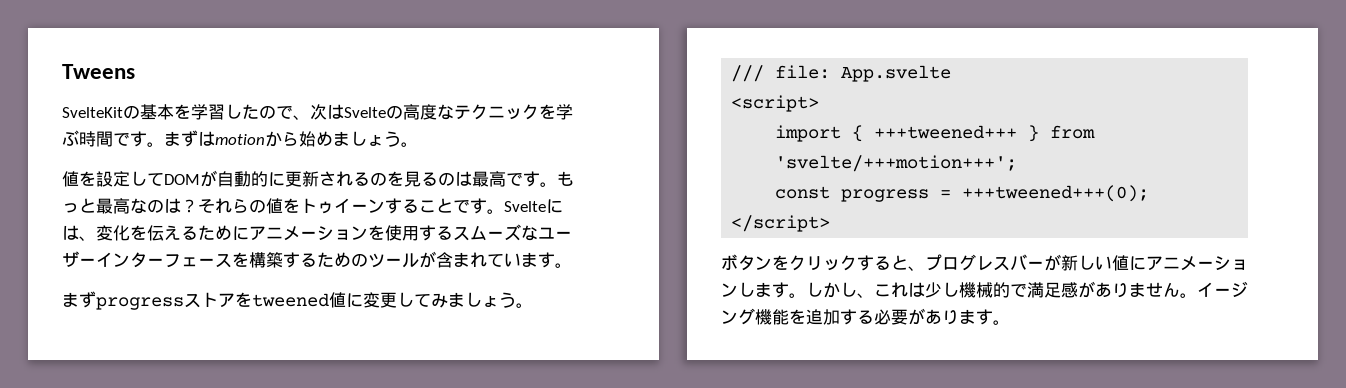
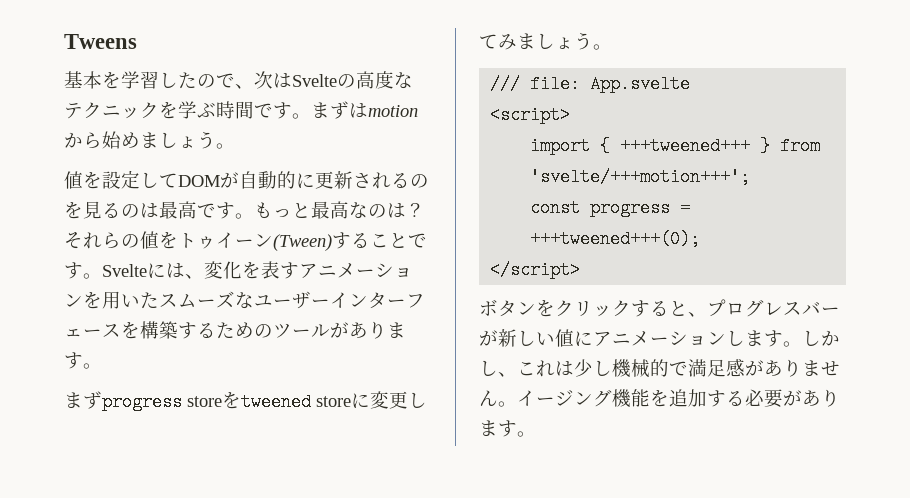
[62,105,140,119] SvelteKitの -> (137, 41) none
(385, 206) none -> [273,234,332,251] (Tween)
[147,225,249,241] 伝えるために -> [261,261,299,279] 表す
[385,225,453,241] 使用する -> [102,291,159,309] 用いた
[436,252,521,268] 含まれてい -> [349,321,387,339] あり
[184,292,346,308] ストアをtweened値 -> [187,391,351,411] storeをtweened store

